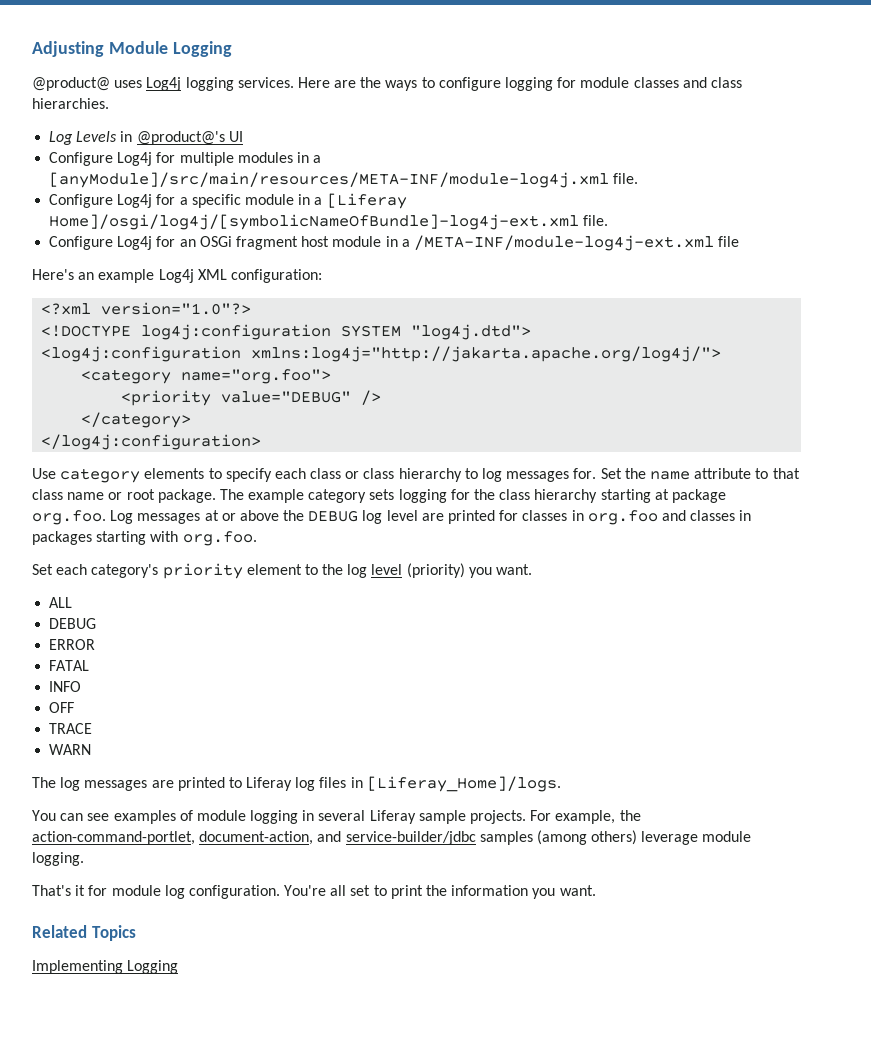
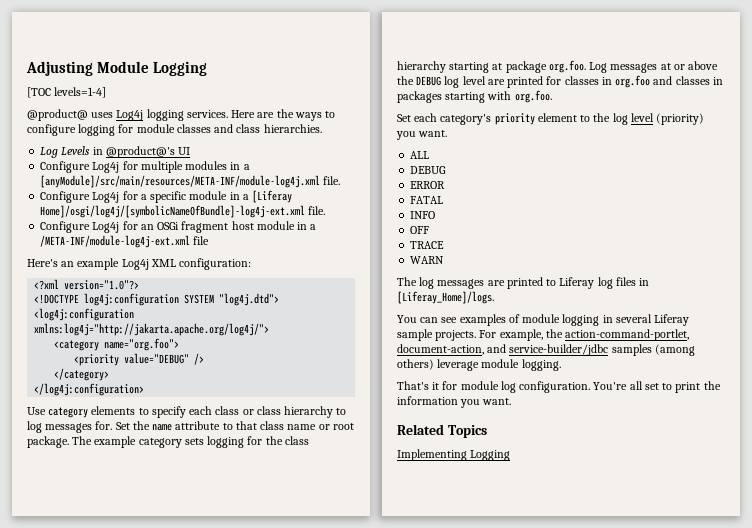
(232, 49) none -> [27,87,107,98] // [TOC levels=1-4]

